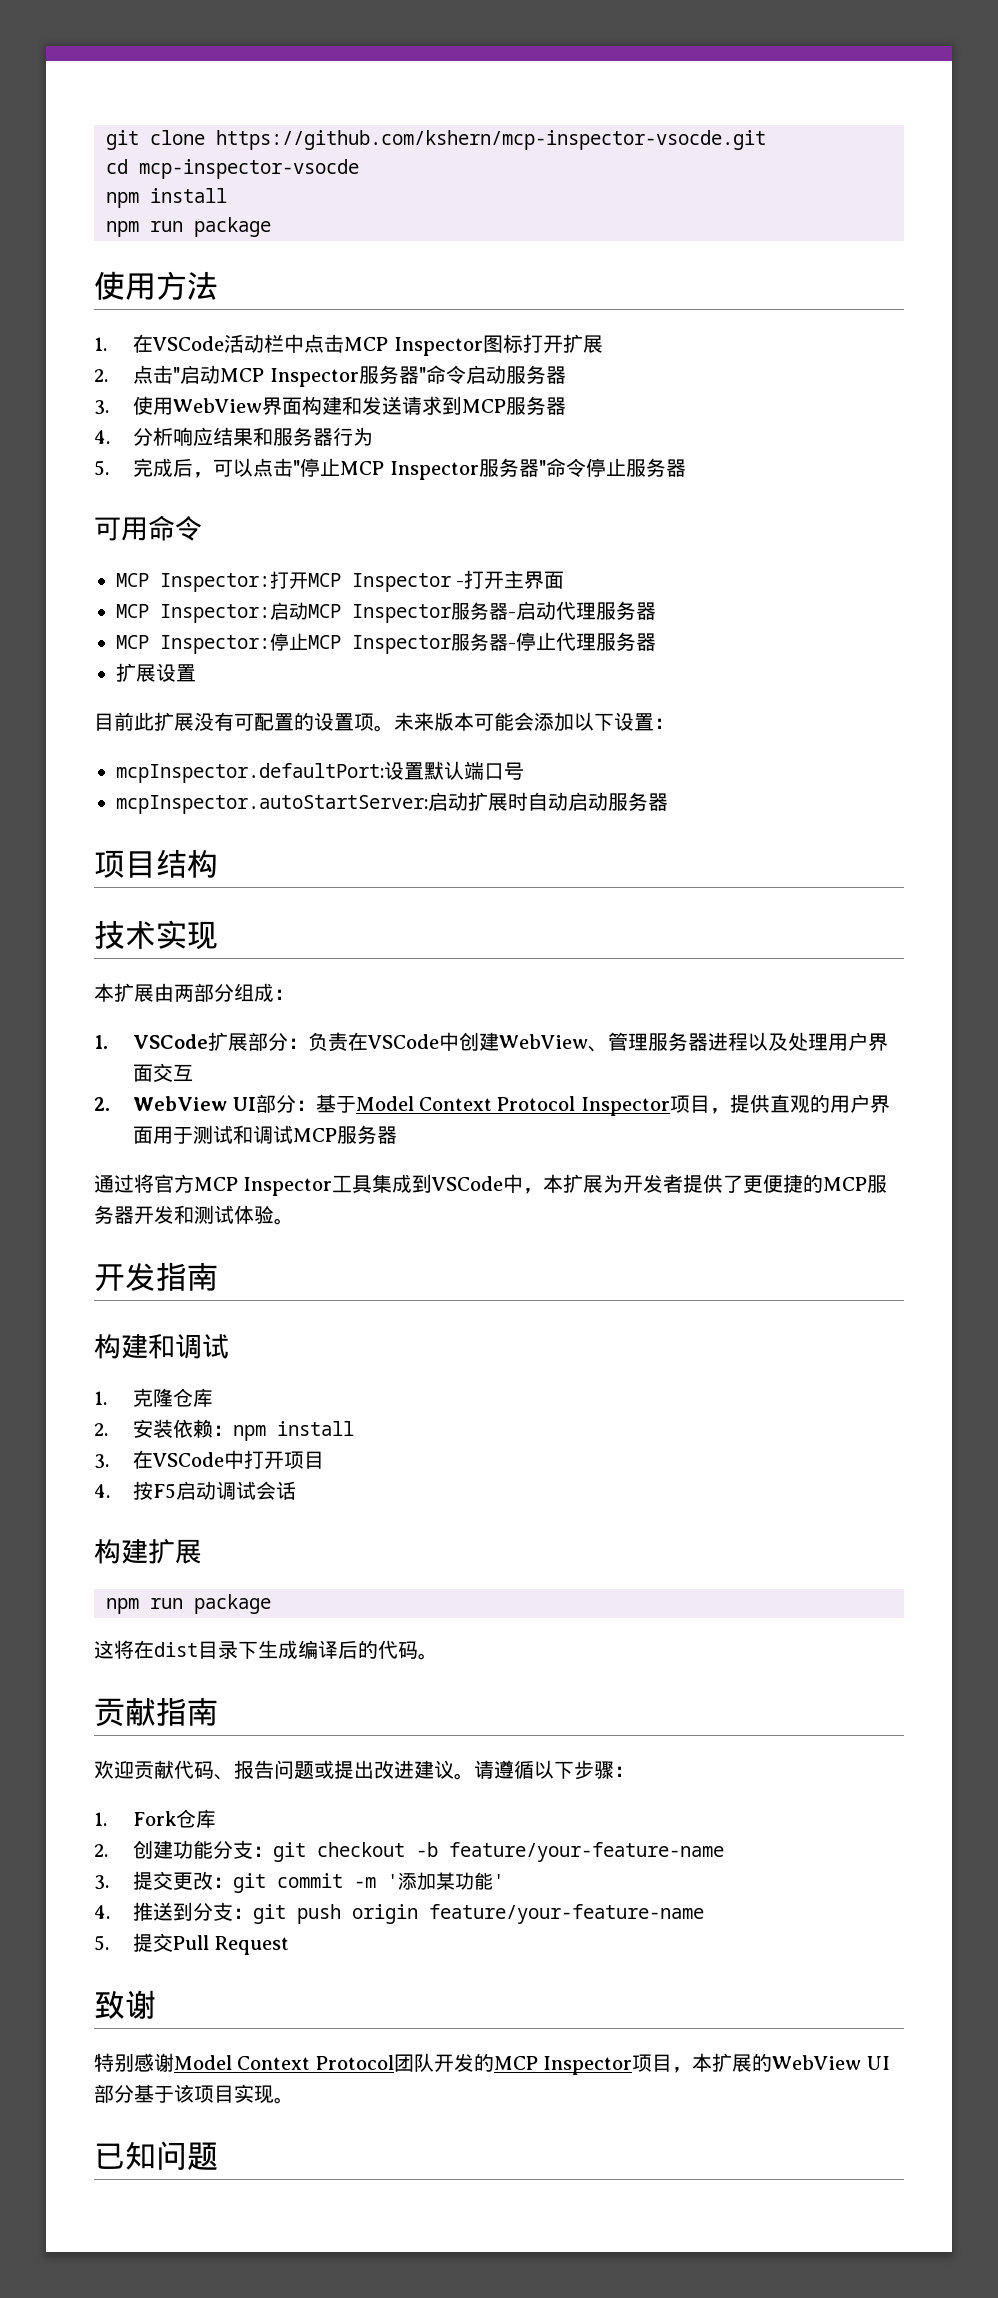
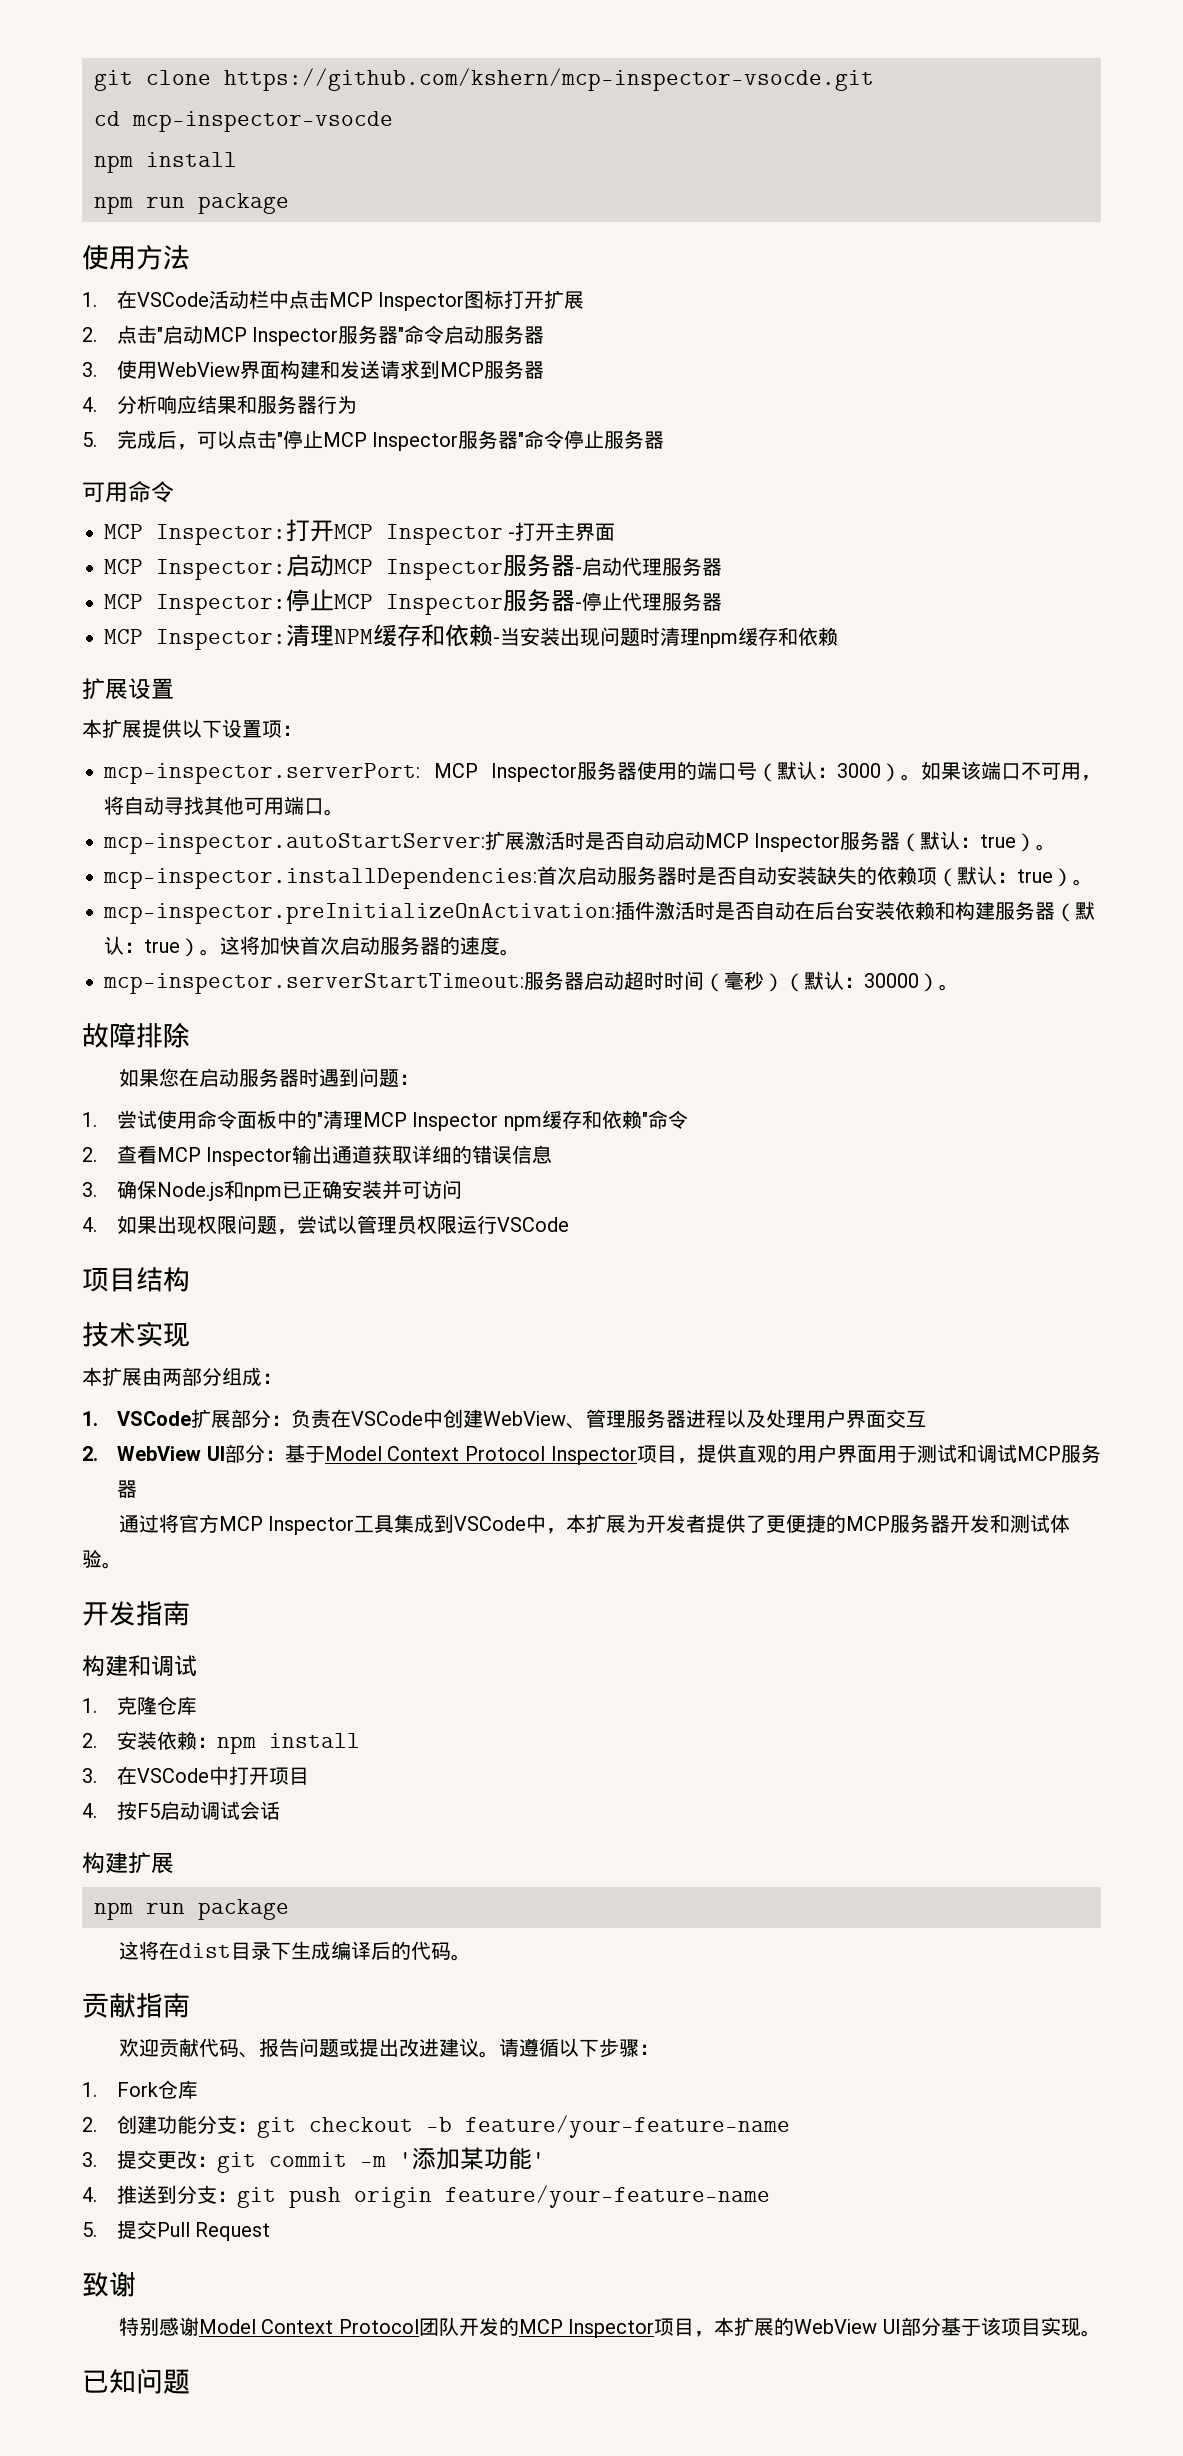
[116,663,196,682] [94,712,574,732] 扩展设置 // 目前此扩展没有可配置的设置项。未来版本可能会添加 -> [104,624,838,650] [82,678,174,700] [82,719,182,738] MCP Inspector:清理NPM缓存和依赖-当安装出现问题时清理npm缓存和依赖 // 扩展设置 // 本扩展提供
[654,718,674,729] [116,761,524,783] [116,792,668,814] ： // mcpInspector.defaultPort:设置默认端口号 // mcpInspector.autoStartServer:启动扩展时自动启动服务器 -> [262,720,302,738] [103,761,1101,784] [104,796,344,816] [103,831,1057,854] [103,866,1093,889] [103,901,1095,924] [104,936,520,957] [103,971,959,994] [82,1022,190,1048] [119,1068,420,1087] [82,1110,688,1131] [82,1145,553,1166] [82,1180,462,1201] [82,1215,569,1235] 项： // mcp-inspector.serverPort: MCP Inspector服务器使用的端口号（默认：3000）。如果该端口不可用，将自动寻找其他可用端口。 // mcp-inspector.autoStartServer:扩展激活时是否自动启动MCP Inspector服务器（默认：true）。 // mcp-inspector.installDependencies:首次启动服务器时是否自动安装缺失的依赖项（默认：true）。 // mcp-inspector.preInitializeOnActivation:插件激活时是否自动在后台安装依赖和构建服务器（默认：true）。这将加快首次启动服务器的速度。 // mcp-inspector.serverStartTimeout:服务器启动超时时间（毫秒）（默认：30000）。 // 故障排除 // 如果您在启动服务器时遇到问题： // 1.尝试使用命令面板中的"清理MCP Inspector npm缓存和依赖"命令 // 2.查看MCP Inspector输出通道获取详细的错误信息 // 3.确保Node.js和npm已正确安装并可访问 // 4.如果出现权限问题，尝试以管理员权限运行VSCode

